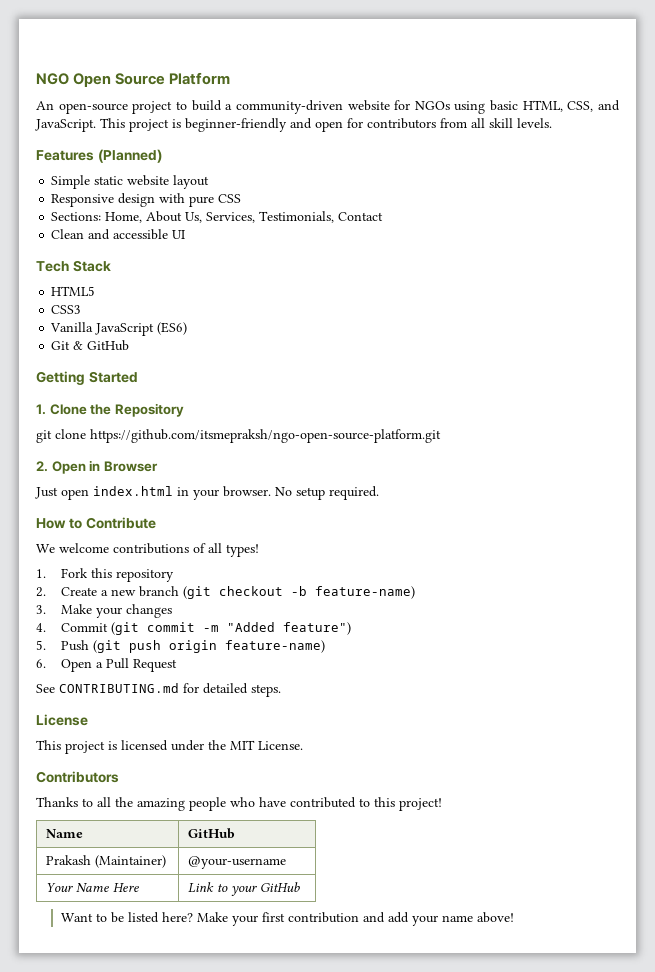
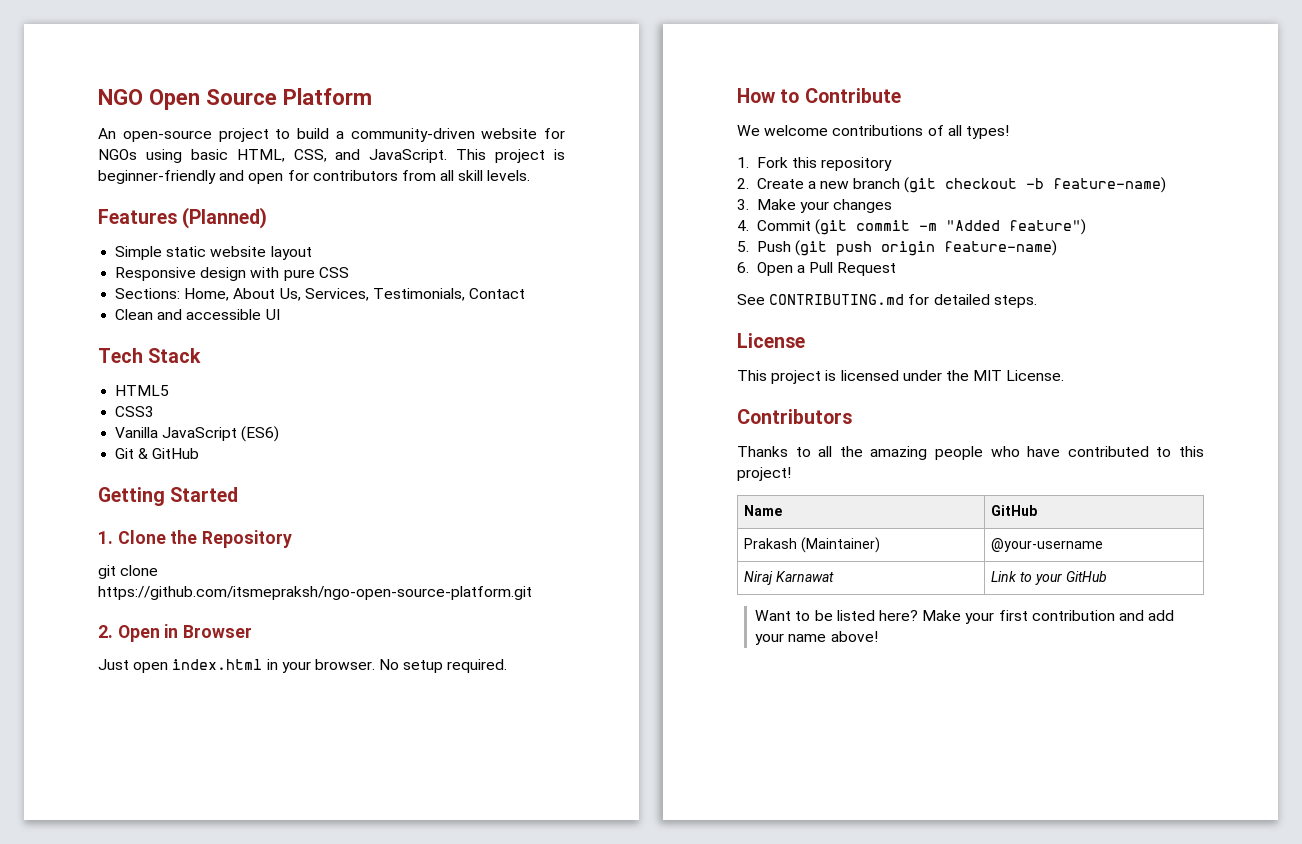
[46,883,140,892] Your Name Here -> [744,571,835,585] Niraj Karnawat

